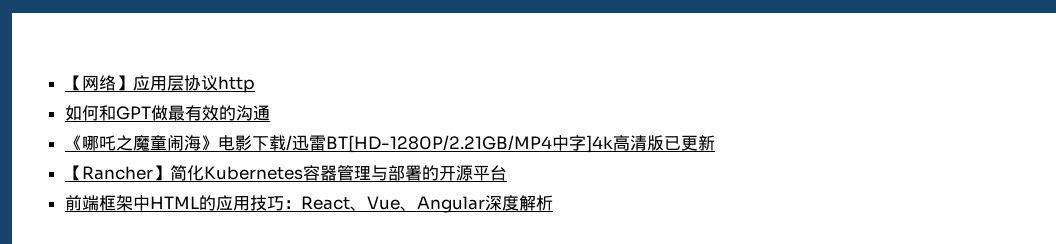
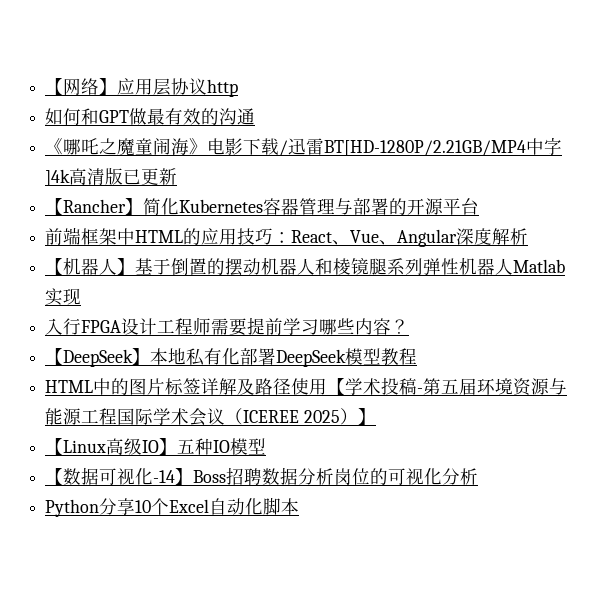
(553, 203) none -> [45,257,566,276] [45,288,82,306] [45,317,410,336] [45,348,418,367] [45,377,568,396] [45,408,376,426] [45,438,267,455] [45,467,479,486] [45,497,300,517] // 【机器人】基于倒置的摆动机器人和棱镜腿系列弹性机器人Matlab实现 // 入行FPGA设计工程师需要提前学习哪些内容？ // 【DeepSeek】本地私有化部署DeepSeek模型教程 // HTML中的图片标签详解及路径使用【学术投稿-第五届环境资源与能源工程国际学术会议（ICEREE 2025）】 // 【Linux高级IO】五种IO模型 // 【数据可视化-14】Boss招聘数据分析岗位的可视化分析 // Python分享10个Excel自动化脚本

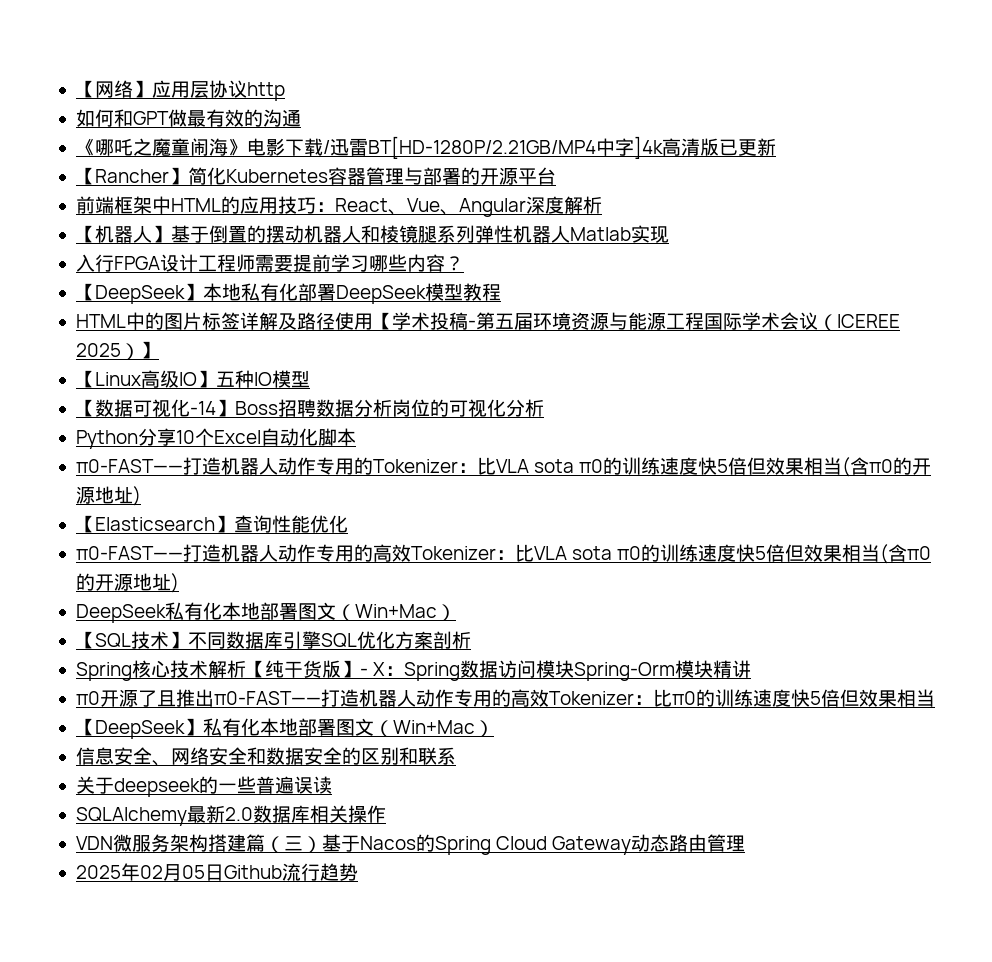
(300, 506) none -> [75,457,932,477] [75,486,141,506] [75,515,348,533] [75,544,932,564] [75,573,179,593] [75,602,456,623] [75,631,471,649] [75,660,752,681] [75,689,935,707] [75,718,494,739] [75,747,456,766] [75,776,332,797] [75,805,386,826] [75,834,746,855] [75,863,358,881] // π0-FAST——打造机器人动作专用的Tokenizer：比VLA sota π0的训练速度快5倍但效果相当(含π0的开源地址) // 【Elasticsearch】查询性能优化 // π0-FAST——打造机器人动作专用的高效Tokenizer：比VLA sota π0的训练速度快5倍但效果相当(含π0的开源地址) // DeepSeek私有化本地部署图文（Win+Mac） // 【SQL技术】不同数据库引擎SQL优化方案剖析 // Spring核心技术解析【纯干货版】- X：Spring数据访问模块Spring-Orm模块精讲 // π0开源了且推出π0-FAST——打造机器人动作专用的高效Tokenizer：比π0的训练速度快5倍但效果相当 // 【DeepSeek】私有化本地部署图文（Win+Mac） // 信息安全、网络安全和数据安全的区别和联系 // 关于deepseek的一些普遍误读 // SQLAlchemy最新2.0数据库相关操作 // VDN微服务架构搭建篇（三）基于Nacos的Spring Cloud Gateway动态路由管理 // 2025年02月05日Github流行趋势

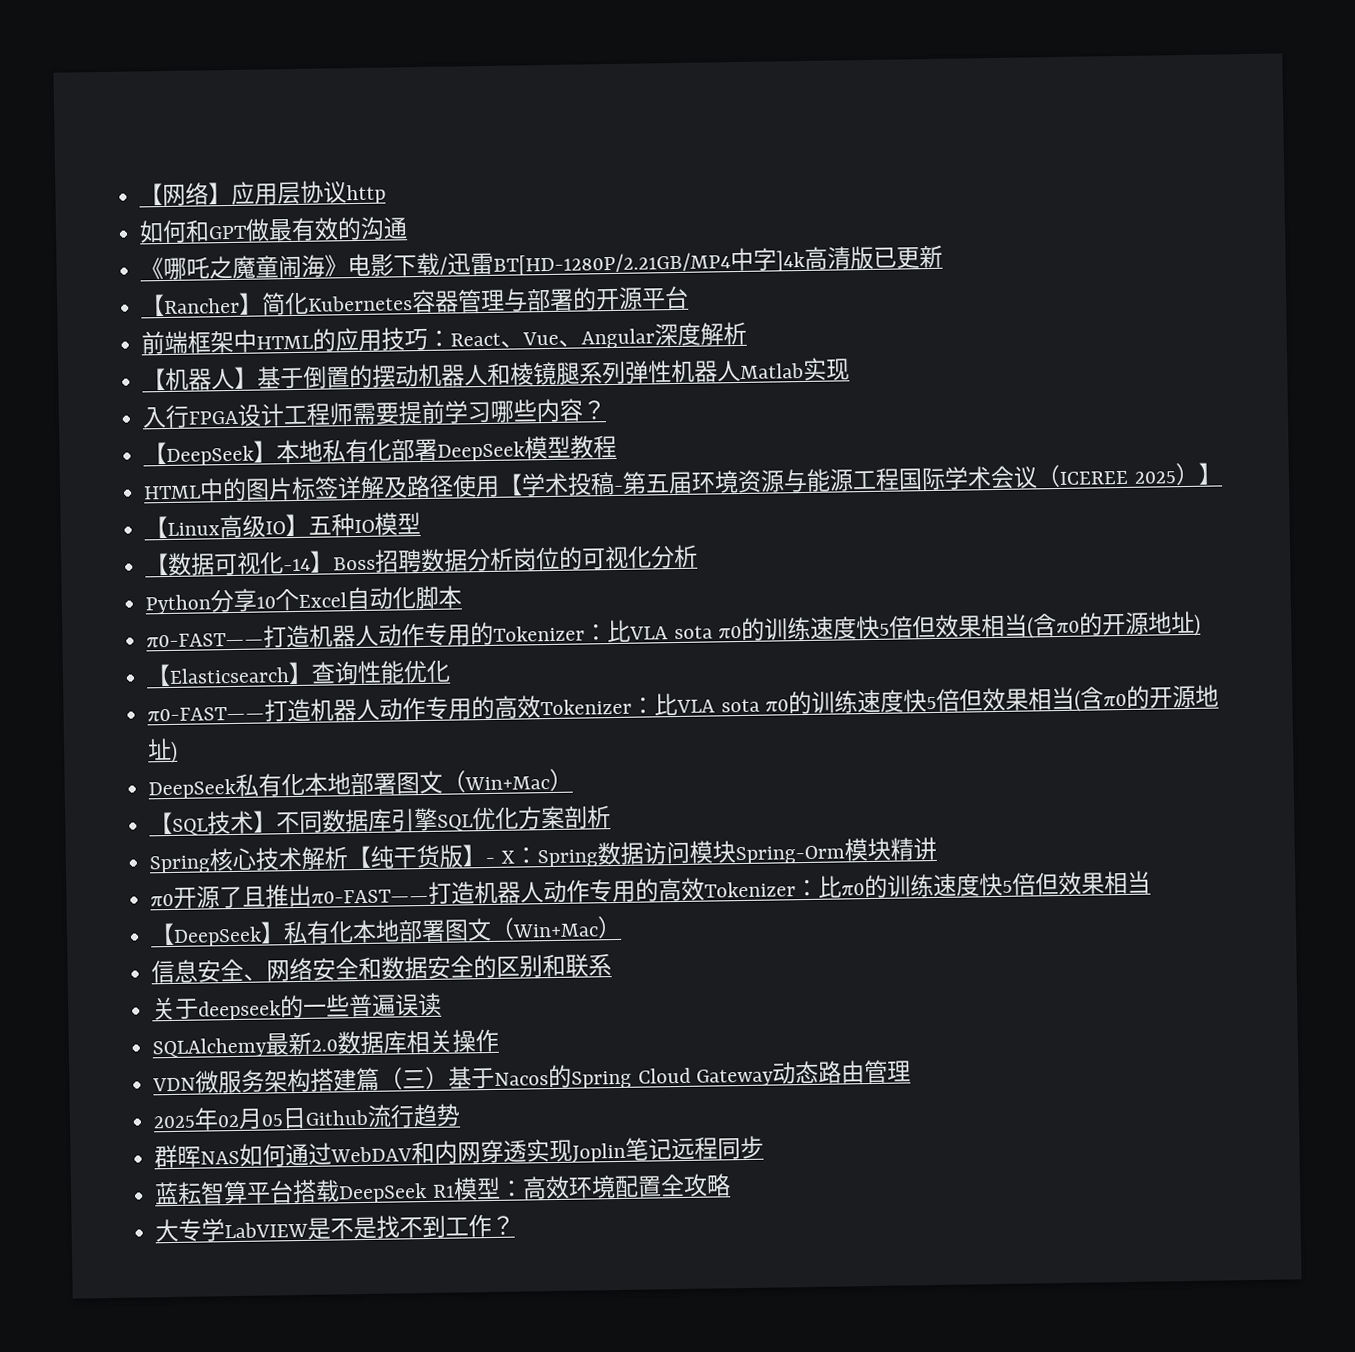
(358, 872) none -> [154,1135,765,1169] [154,1173,731,1205] [155,1213,516,1243] // 群晖NAS如何通过WebDAV和内网穿透实现Joplin笔记远程同步 // 蓝耘智算平台搭载DeepSeek R1模型：高效环境配置全攻略 // 大专学LabVIEW是不是找不到工作？

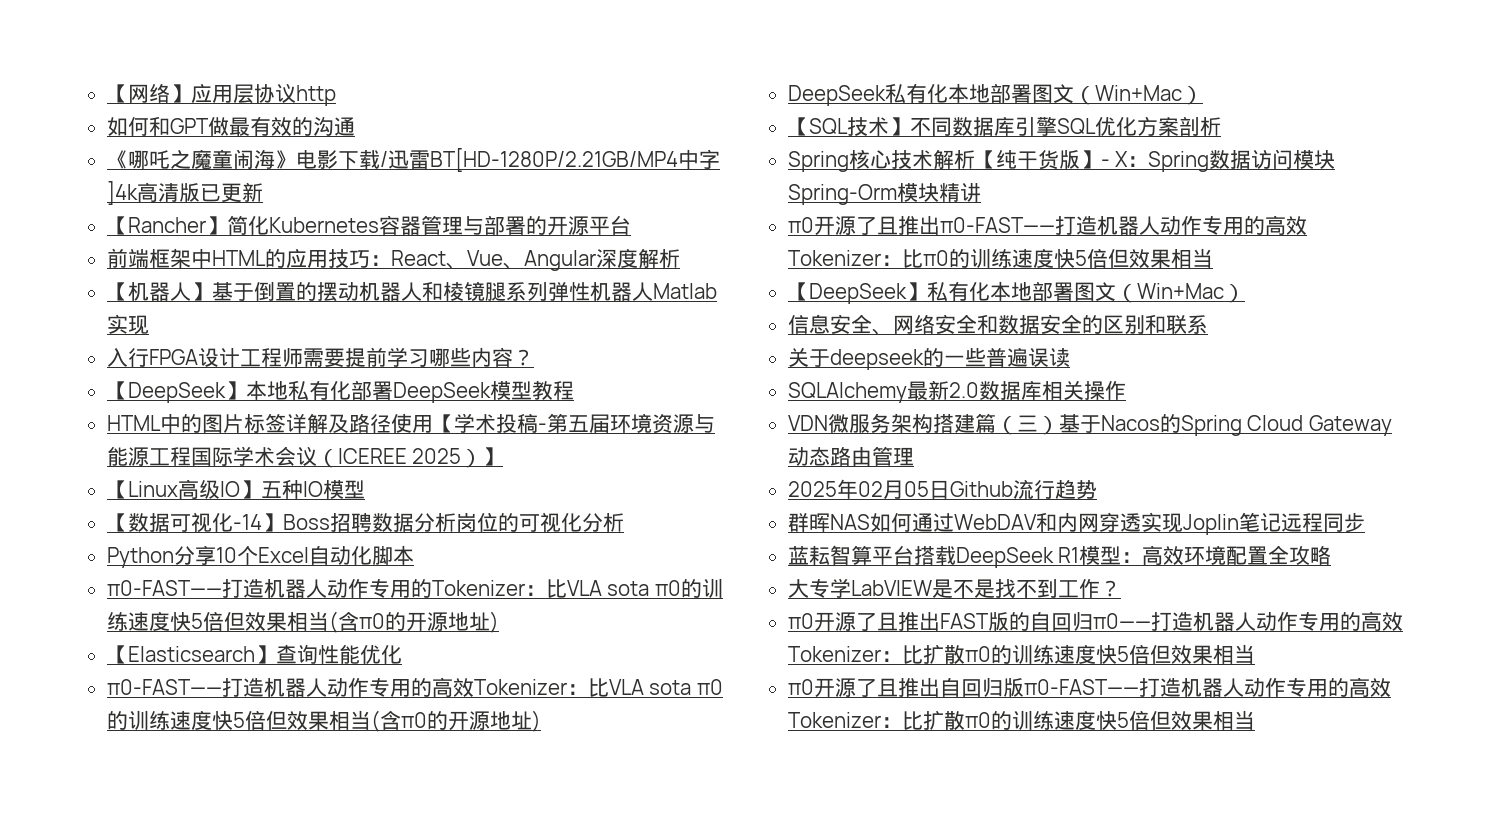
(516, 1225) none -> [787,611,1403,632] [787,644,1255,664] [787,677,1391,698] [787,710,1255,730] // π0开源了且推出FAST版的自回归π0——打造机器人动作专用的高效Tokenizer：比扩散π0的训练速度快5倍但效果相当 // π0开源了且推出自回归版π0-FAST——打造机器人动作专用的高效Tokenizer：比扩散π0的训练速度快5倍但效果相当

